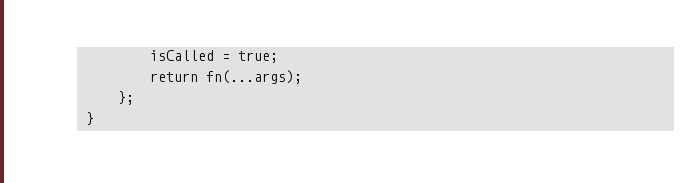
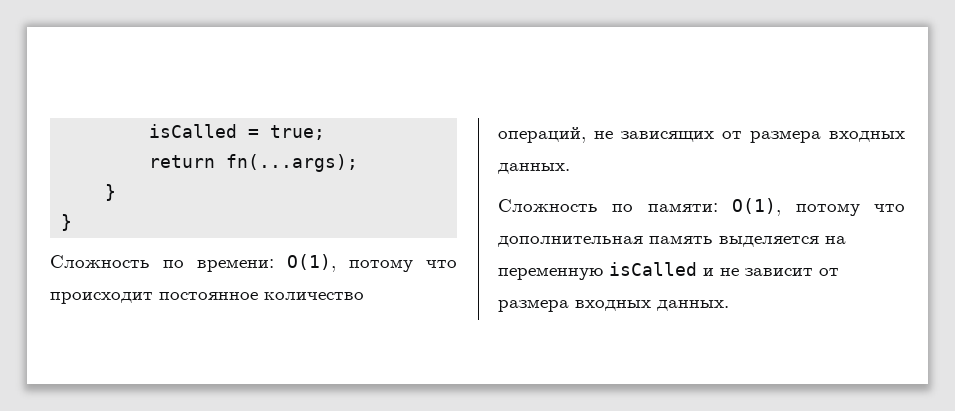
[118,91,135,105] [86,112,95,125] }; // } -> [105,184,117,201] [61,214,73,231] [50,254,457,272] [50,292,364,304] [498,127,905,143] [498,163,570,174] [498,198,905,216] [498,235,846,247] [498,262,839,280] [498,299,729,312] } // } // Сложность по времени: O(1), потому что происходит постоянное количество операций, не зависящих от размера входных данных. // Сложность по памяти: O(1), потому что дополнительная память выделяется на переменную isCalled и не зависит от размера входных данных.

